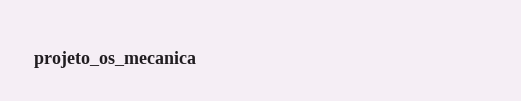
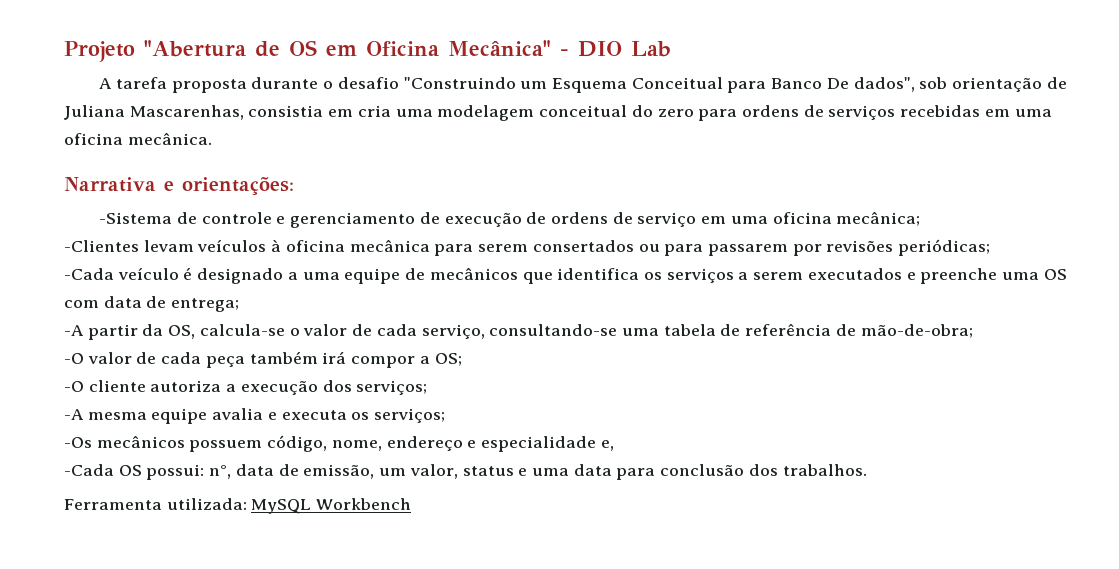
[34,51,196,68] projeto_os_mecanica -> [64,40,671,62] [99,77,1067,93] [64,105,1052,121] [64,132,212,145] [64,177,294,195] [99,211,921,228] [64,239,991,256] [64,267,1067,284] [64,296,240,312] [64,323,973,340] [64,351,462,368] [64,380,428,395] [64,408,446,424] [64,435,614,452] [64,464,867,480] [64,498,412,514] Projeto "Abertura de OS em Oficina Mecânica" - DIO Lab // A tarefa proposta durante o desafio "Construindo um Esquema Conceitual para Banco De dados", sob orientação de Juliana Mascarenhas, consistia em cria uma modelagem conceitual do zero para ordens de serviços recebidas em uma oficina mecânica. // Narrativa e orientações: // -Sistema de controle e gerenciamento de execução de ordens de serviço em uma oficina mecânica; // -Clientes levam veículos à oficina mecânica para serem consertados ou para passarem por revisões periódicas; // -Cada veículo é designado a uma equipe de mecânicos que identifica os serviços a serem executados e preenche uma OS com data de entrega; // -A partir da OS, calcula-se o valor de cada serviço, consultando-se uma tabela de referência de mão-de-obra; // -O valor de cada peça também irá compor a OS; // -O cliente autoriza a execução dos serviços; // -A mesma equipe avalia e executa os serviços; // -Os mecânicos possuem código, nome, endereço e especialidade e, // -Cada OS possui: n°, data de emissão, um valor, status e uma data para conclusão dos trabalhos. // Ferramenta utilizada: MySQL Workbench

